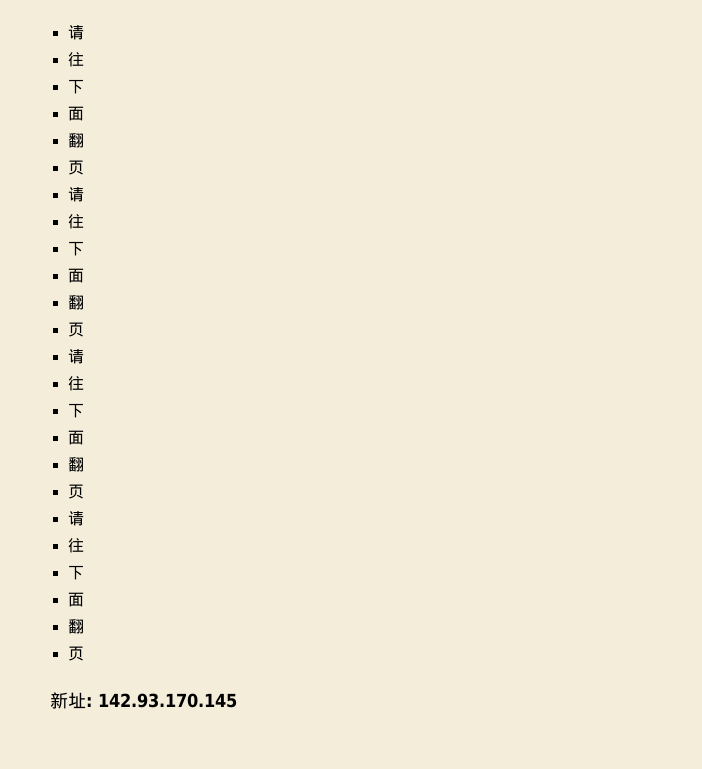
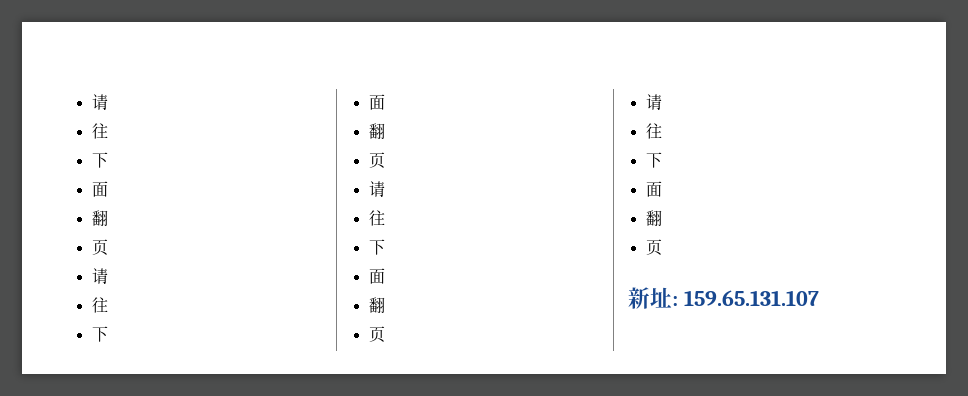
[98,693,237,708] 142.93.170.145 -> [683,290,819,306] 159.65.131.107

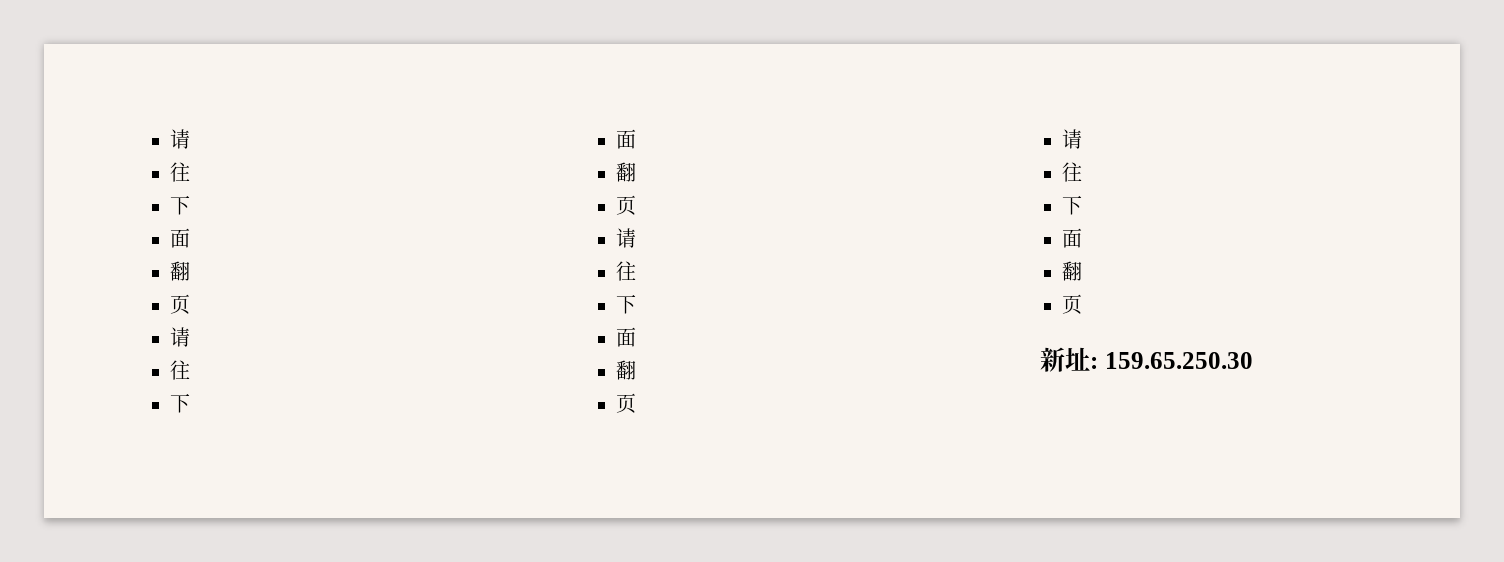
[683,290,819,306] 159.65.131.107 -> [1104,352,1253,369] 159.65.250.30

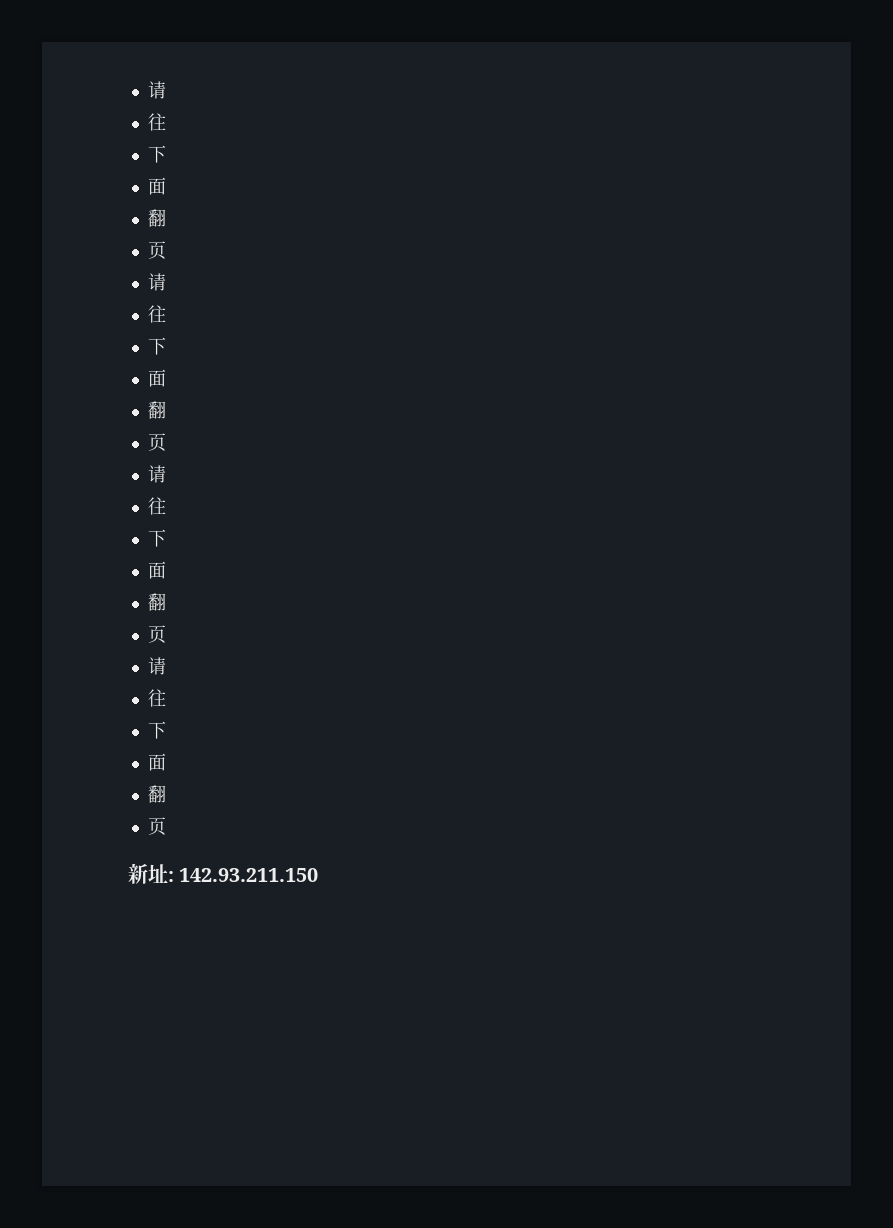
[1104,352,1253,369] 159.65.250.30 -> [179,868,319,882] 142.93.211.150

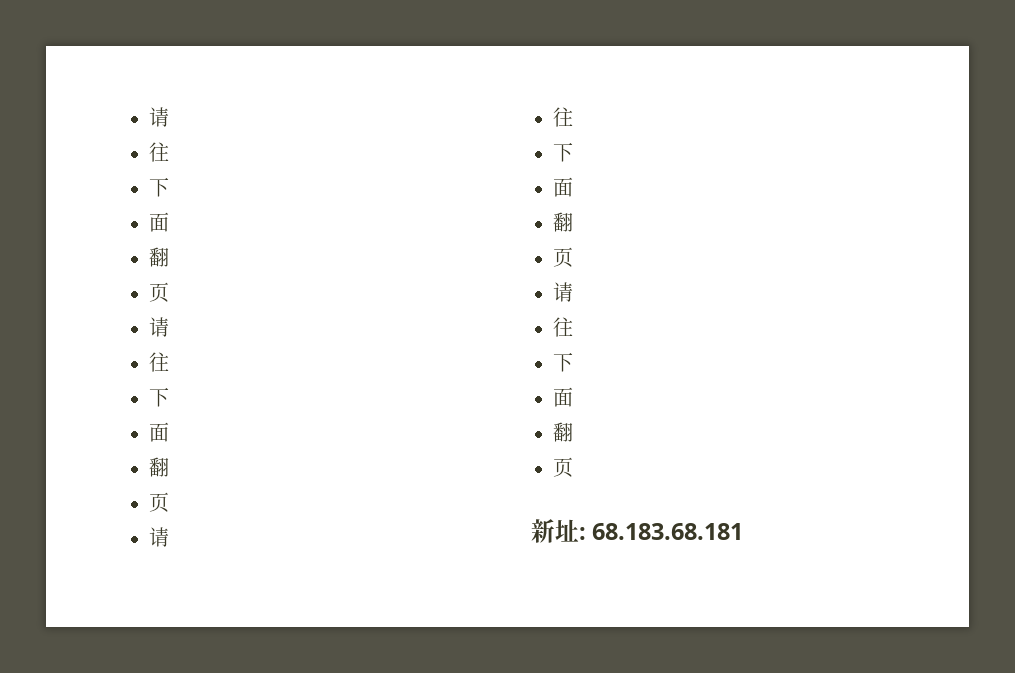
[179,868,319,882] 142.93.211.150 -> [592,523,744,540] 68.183.68.181

